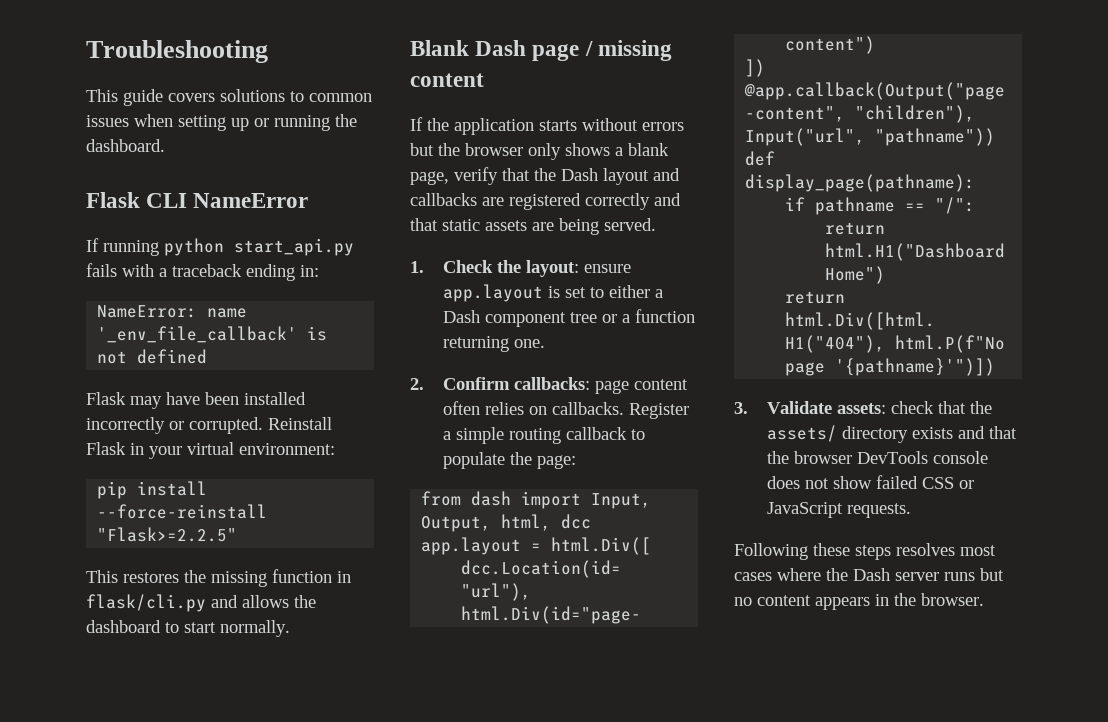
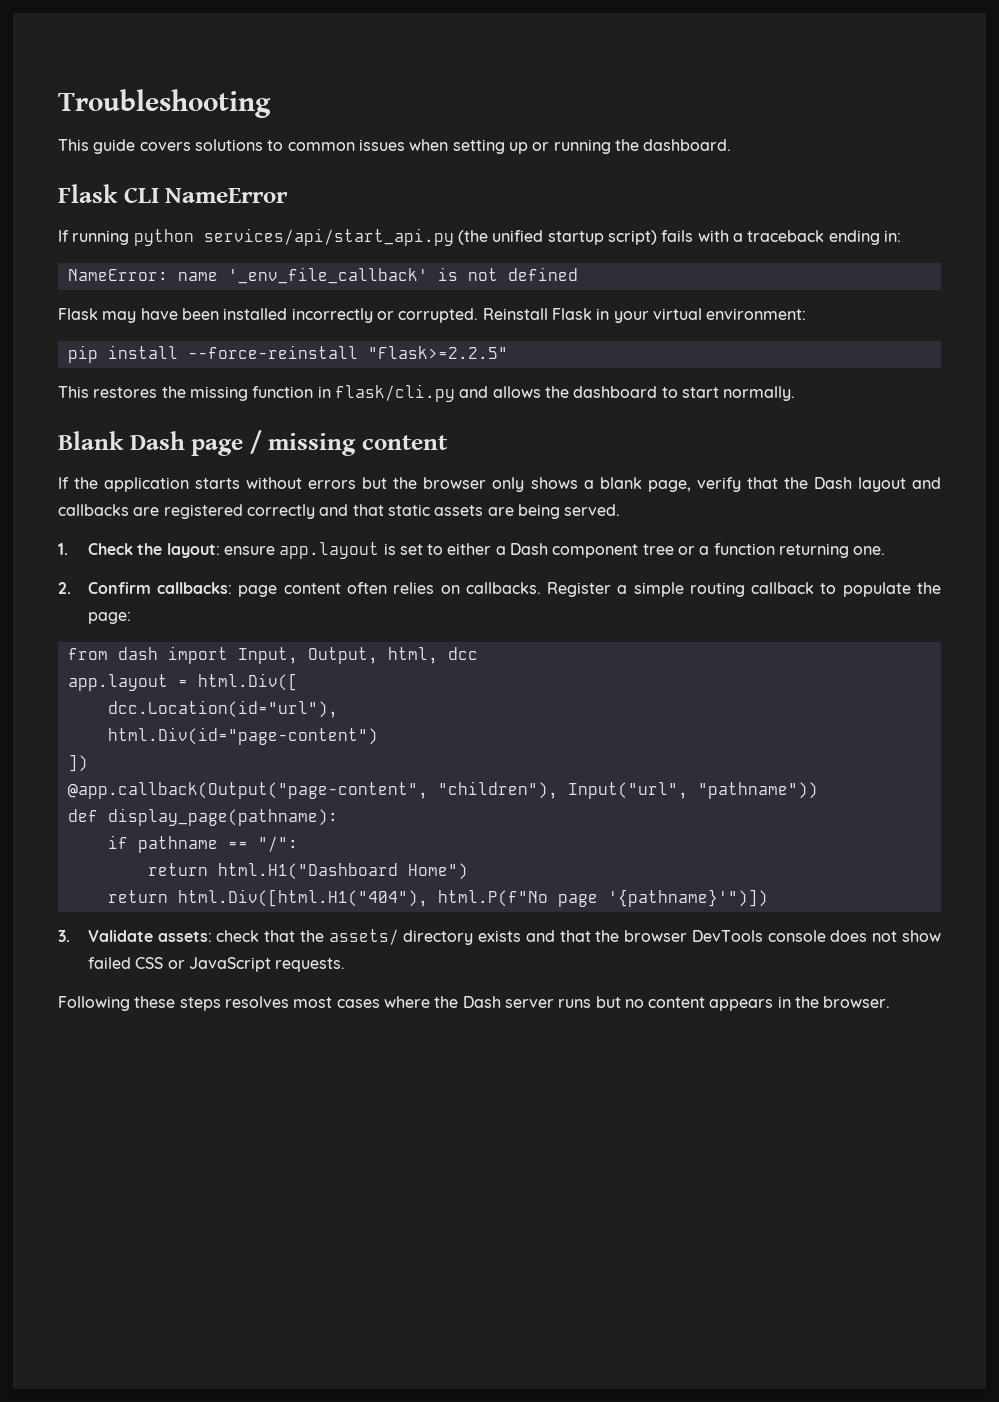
[234,238,354,256] start_api.py -> [203,228,657,246] services/api/start_api.py (the unified startup script)

